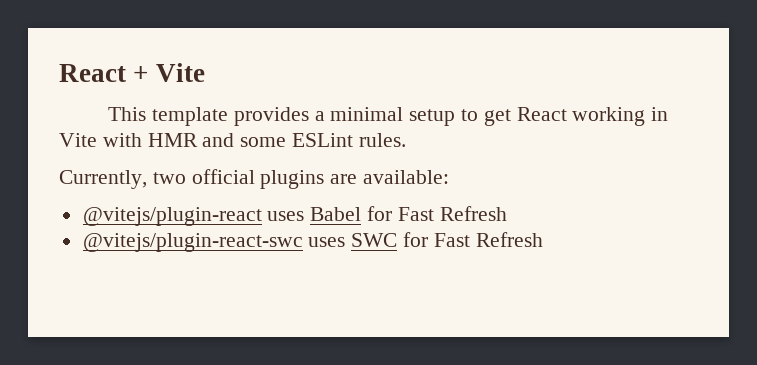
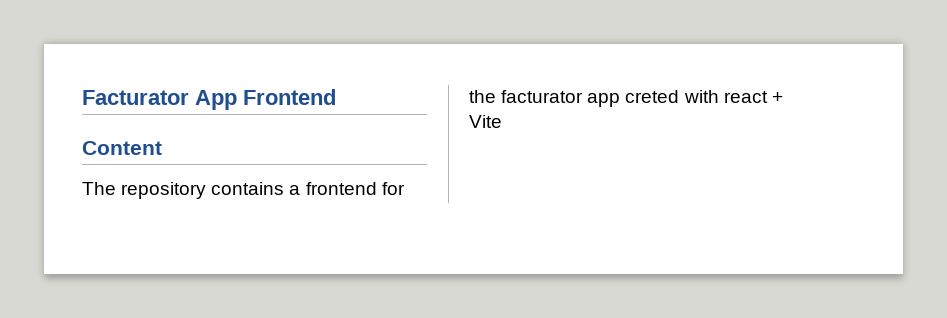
[59,63,205,82] [108,107,669,126] [59,133,406,147] [59,169,450,189] [82,206,507,226] [82,232,543,252] React + Vite // This template provides a minimal setup to get React working in Vite with HMR and some ESLint rules. // Currently, two official plugins are available: // @vitejs/plugin-react uses Babel for Fast Refresh // @vitejs/plugin-react-swc uses SWC for Fast Refresh -> [82,89,336,110] [82,141,162,155] [82,182,405,199] [469,90,783,107] [469,115,502,128] Facturator App Frontend // Content // The repository contains a frontend for the facturator app creted with react + Vite

